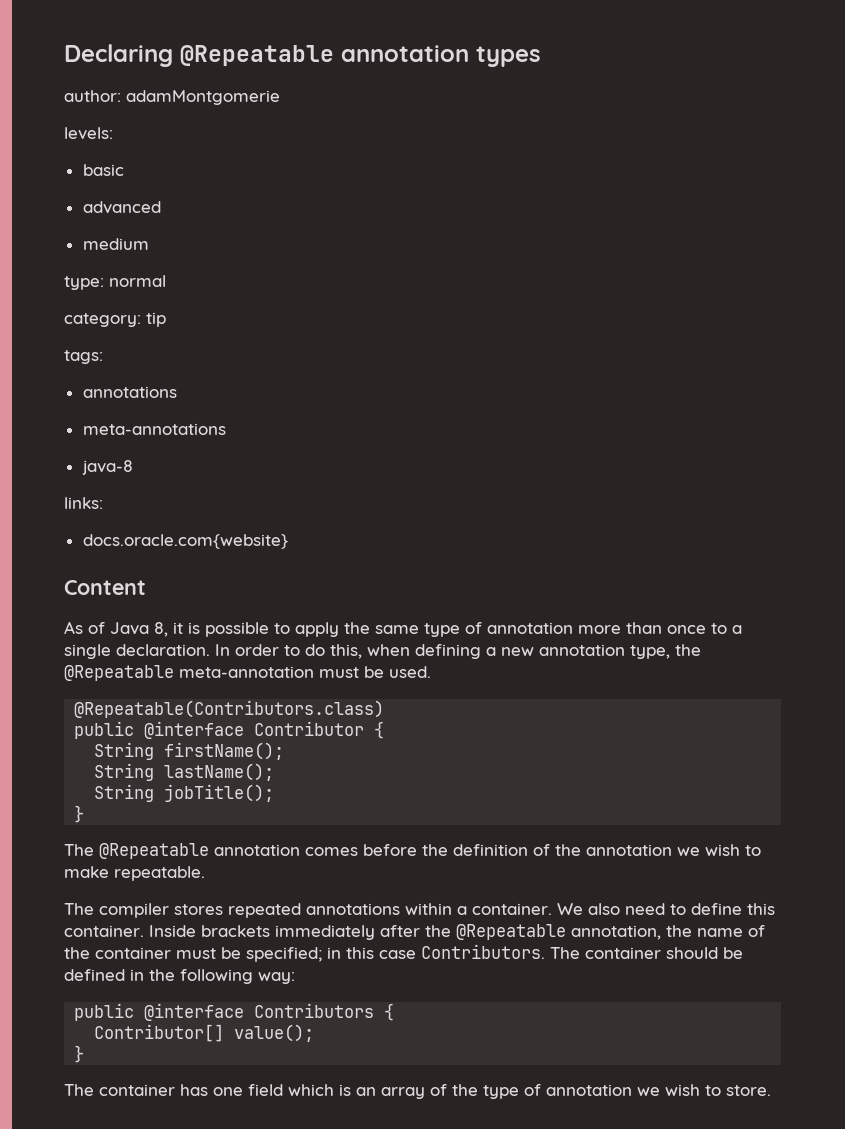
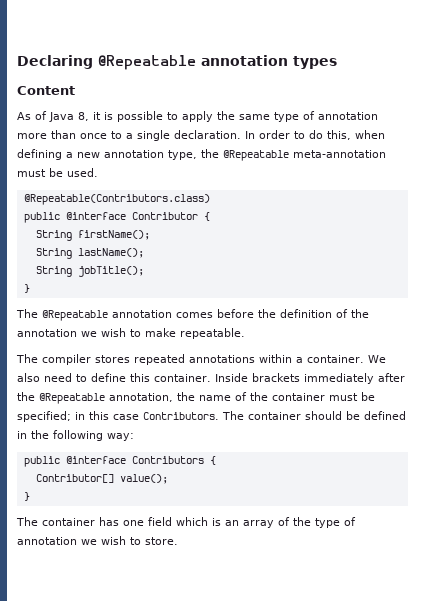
[64,90,280,105] [64,127,113,140] [82,164,124,176] [82,201,161,214] [82,238,149,250] [64,275,166,290] [64,312,166,327] [64,350,103,364] [82,386,177,398] [82,423,226,435] [81,460,133,475] [64,497,103,509] [82,534,288,549] // author: adamMontgomerie // levels: // basic // advanced // medium // type: normal // category: tip // tags: // annotations // meta-annotations // java-8 // links: // docs.oracle.com{website} -> (337, 62) none

